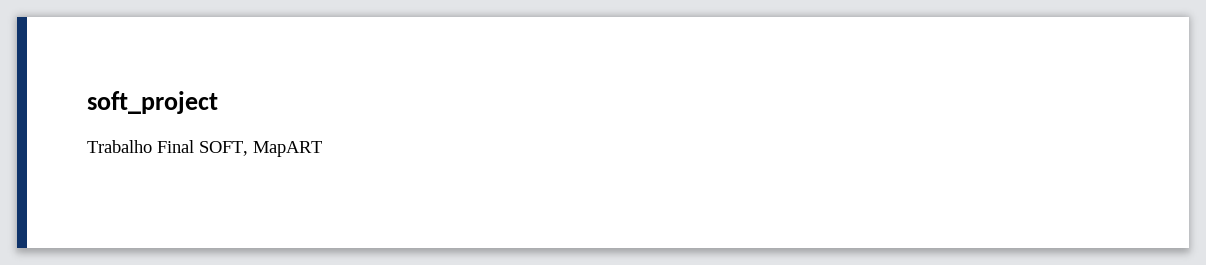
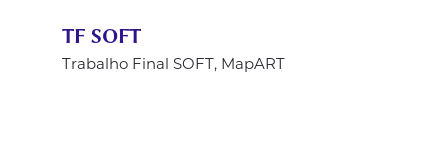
[87,91,218,114] soft_project -> [62,28,142,43] TF SOFT

